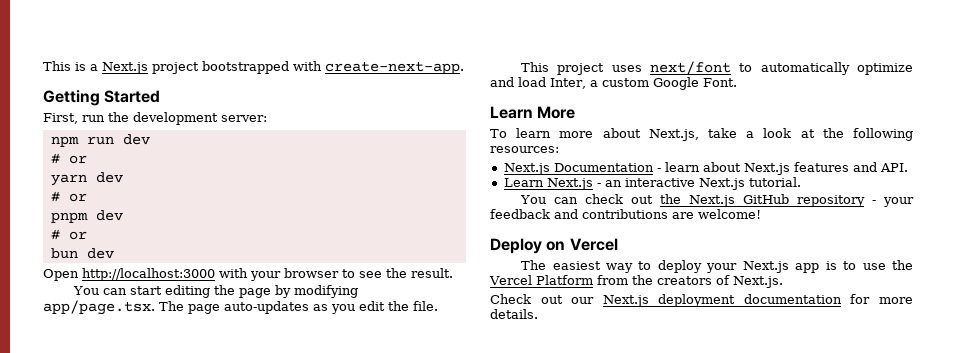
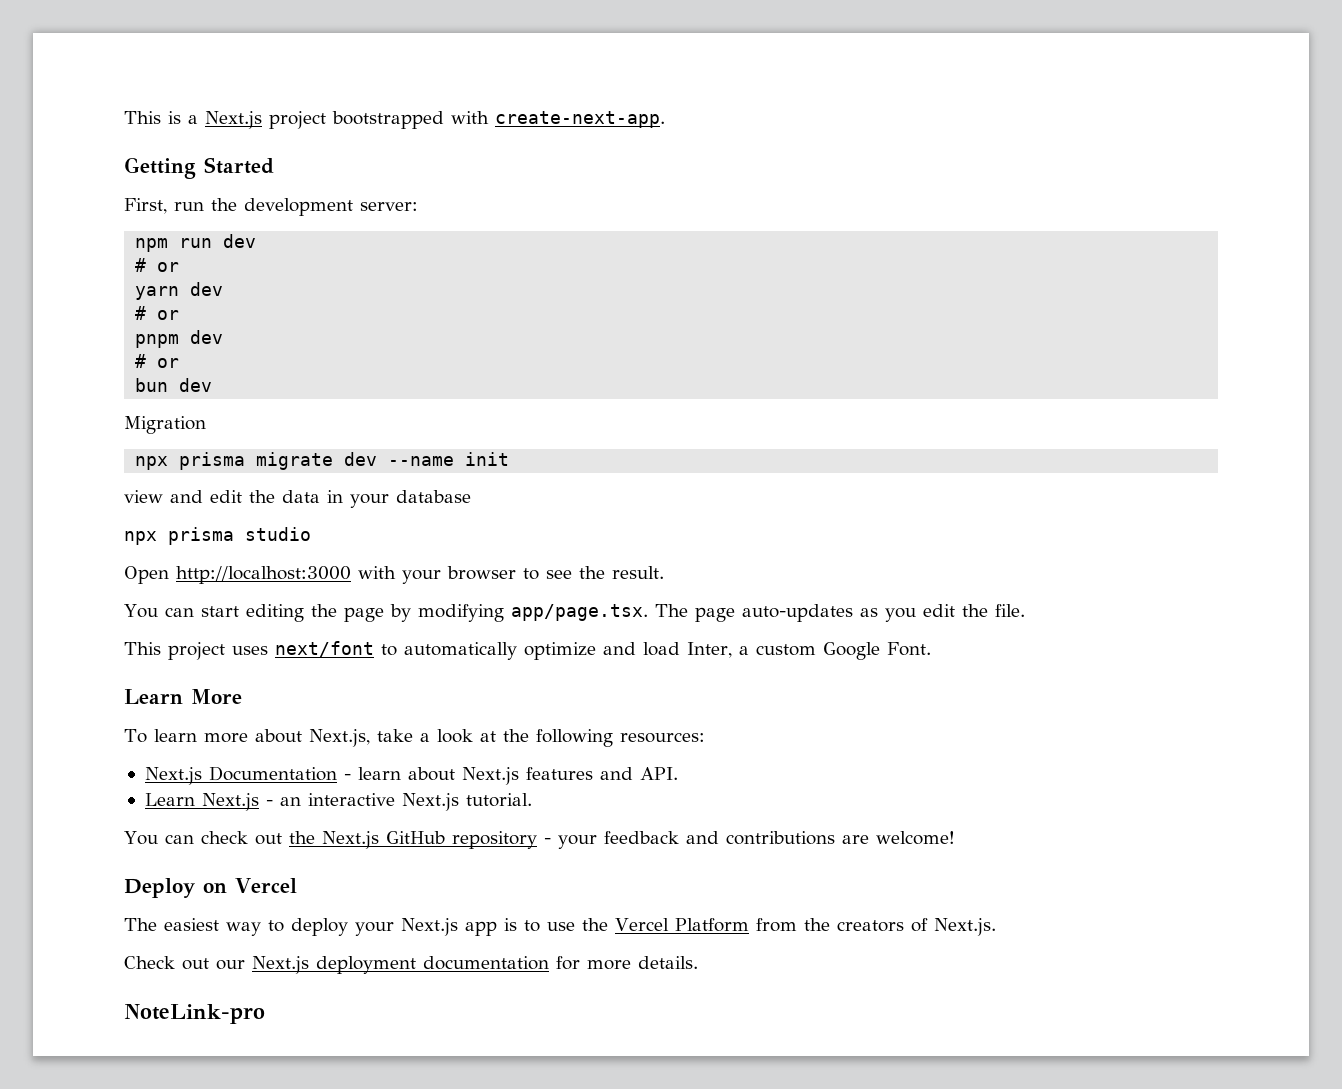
(114, 253) none -> [124,416,206,434] [135,452,510,470] [124,490,471,508] [124,527,311,545] // Migration // npx prisma migrate dev --name init // view and edit the data in your database // npx prisma studio
(538, 314) none -> [124,1004,265,1024] // NoteLink-pro

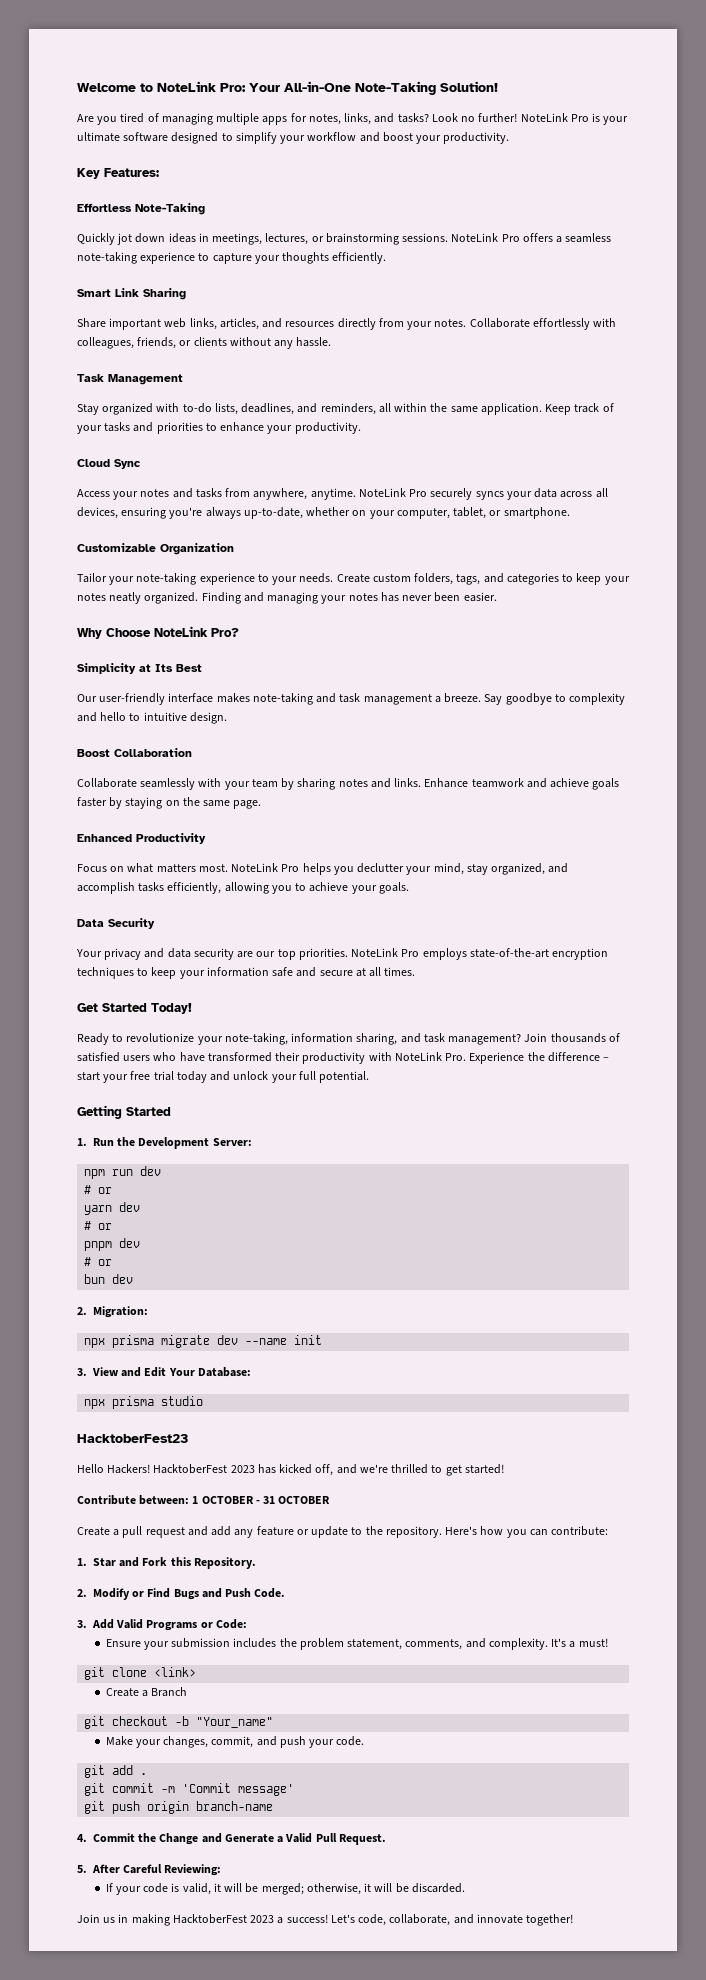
[124,111,665,129] [124,157,274,179] [124,198,418,216] This is a Next.js project bootstrapped with create-next-app. // Getting Started // First, run the development server: -> [77,81,498,95] [77,113,629,125] [77,132,510,144] [77,168,159,179] [77,203,205,215] [77,233,612,245] [77,252,387,264] [77,288,186,300] [77,318,617,330] [77,337,332,349] [77,374,183,385] [77,403,614,415] [77,422,361,434] [77,459,141,469] [77,488,608,500] [77,507,570,519] [77,543,234,555] [77,573,630,585] [77,592,497,604] [77,626,239,639] [77,663,202,674] [77,693,626,705] [77,712,227,724] [77,748,192,757] [77,778,620,790] [77,797,262,809] [77,833,206,844] [77,863,569,875] [77,882,409,894] [77,918,155,929] [76,948,609,960] [77,967,416,979] [77,1003,192,1014] [77,1033,620,1045] [77,1052,610,1064] [77,1071,370,1083] [77,1105,171,1119] [77,1137,252,1149] Welcome to NoteLink Pro: Your All-in-One Note-Taking Solution! // Are you tired of managing multiple apps for notes, links, and tasks? Look no further! NoteLink Pro is your ultimate software designed to simplify your workflow and boost your productivity. // Key Features: // Effortless Note-Taking // Quickly jot down ideas in meetings, lectures, or brainstorming sessions. NoteLink Pro offers a seamless note-taking experience to capture your thoughts efficiently. // Smart Link Sharing // Share important web links, articles, and resources directly from your notes. Collaborate effortlessly with colleagues, friends, or clients without any hassle. // Task Management // Stay organized with to-do lists, deadlines, and reminders, all within the same application. Keep track of your tasks and priorities to enhance your productivity. // Cloud Sync // Access your notes and tasks from anywhere, anytime. NoteLink Pro securely syncs your data across all devices, ensuring you're always up-to-date, whether on your computer, tablet, or smartphone. // Customizable Organization // Tailor your note-taking experience to your needs. Create custom folders, tags, and categories to keep your notes neatly organized. Finding and managing your notes has never been easier. // Why Choose NoteLink Pro? // Simplicity at Its Best // Our user-friendly interface makes note-taking and task management a breeze. Say goodbye to complexity and hello to intuitive design. // Boost Collaboration // Collaborate seamlessly with your team by sharing notes and links. Enhance teamwork and achieve goals faster by staying on the same page. // Enhanced Productivity // Focus on what matters most. NoteLink Pro helps you declutter your mind, stay organized, and accomplish tasks efficiently, allowing you to achieve your goals. // Data Security // Your privacy and data security are our top priorities. NoteLink Pro employs state-of-the-art encryption techniques to keep your information safe and secure at all times. // Get Started Today! // Ready to revolutionize your note-taking, information sharing, and task management? Join thousands of satisfied users who have transformed their productivity with NoteLink Pro. Experience the difference – start your free trial today and unlock your full potential. // Getting Started // 1. Run the Development Server:
[124,416,206,434] Migration -> [77,1306,148,1318] 2. Migration:
[124,490,471,508] [124,527,311,545] [124,566,664,584] [124,604,1025,622] [124,641,931,660] [124,689,242,704] [124,729,705,747] [144,766,678,785] [144,793,532,811] [124,831,955,849] [124,878,297,898] [124,918,996,936] [124,956,698,974] [124,1004,265,1024] view and edit the data in your database // npx prisma studio // Open http://localhost:3000 with your browser to see the result. // You can start editing the page by modifying app/page.tsx. The page auto-updates as you edit the file. // This project uses next/font to automatically optimize and load Inter, a custom Google Font. // Learn More // To learn more about Next.js, take a look at the following resources: // Next.js Documentation - learn about Next.js features and API. // Learn Next.js - an interactive Next.js tutorial. // You can check out the Next.js GitHub repository - your feedback and contributions are welcome! // Deploy on Vercel // The easiest way to deploy your Next.js app is to use the Vercel Platform from the creators of Next.js. // Check out our Next.js deployment documentation for more details. // NoteLink-pro -> [77,1367,251,1377] [84,1396,204,1409] [77,1434,188,1443] [77,1464,504,1476] [77,1495,331,1505] [77,1526,609,1538] [77,1557,256,1569] [77,1588,286,1600] [77,1619,247,1631] [105,1638,608,1650] [84,1667,197,1680] [105,1687,188,1697] [84,1716,274,1729] [105,1736,365,1748] [84,1765,148,1778] [84,1783,295,1796] [84,1801,274,1814] [77,1833,386,1845] [77,1864,222,1876] [105,1883,465,1895] [77,1914,574,1926] 3. View and Edit Your Database: // npx prisma studio // HacktoberFest23 // Hello Hackers! HacktoberFest 2023 has kicked off, and we're thrilled to get started! // Contribute between: 1 OCTOBER - 31 OCTOBER // Create a pull request and add any feature or update to the repository. Here's how you can contribute: // 1. Star and Fork this Repository. // 2. Modify or Find Bugs and Push Code. // 3. Add Valid Programs or Code: // Ensure your submission includes the problem statement, comments, and complexity. It's a must! // git clone <link> // Create a Branch // git checkout -b "Your_name" // Make your changes, commit, and push your code. // git add . // git commit -m 'Commit message' // git push origin branch-name // 4. Commit the Change and Generate a Valid Pull Request. // 5. After Careful Reviewing: // If your code is valid, it will be merged; otherwise, it will be discarded. // Join us in making HacktoberFest 2023 a success! Let's code, collaborate, and innovate together!

